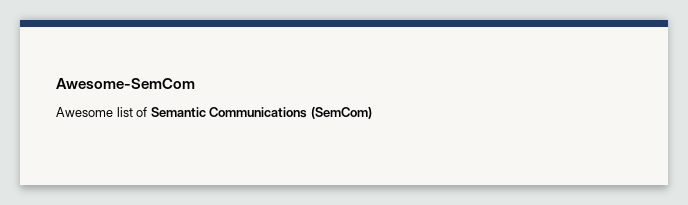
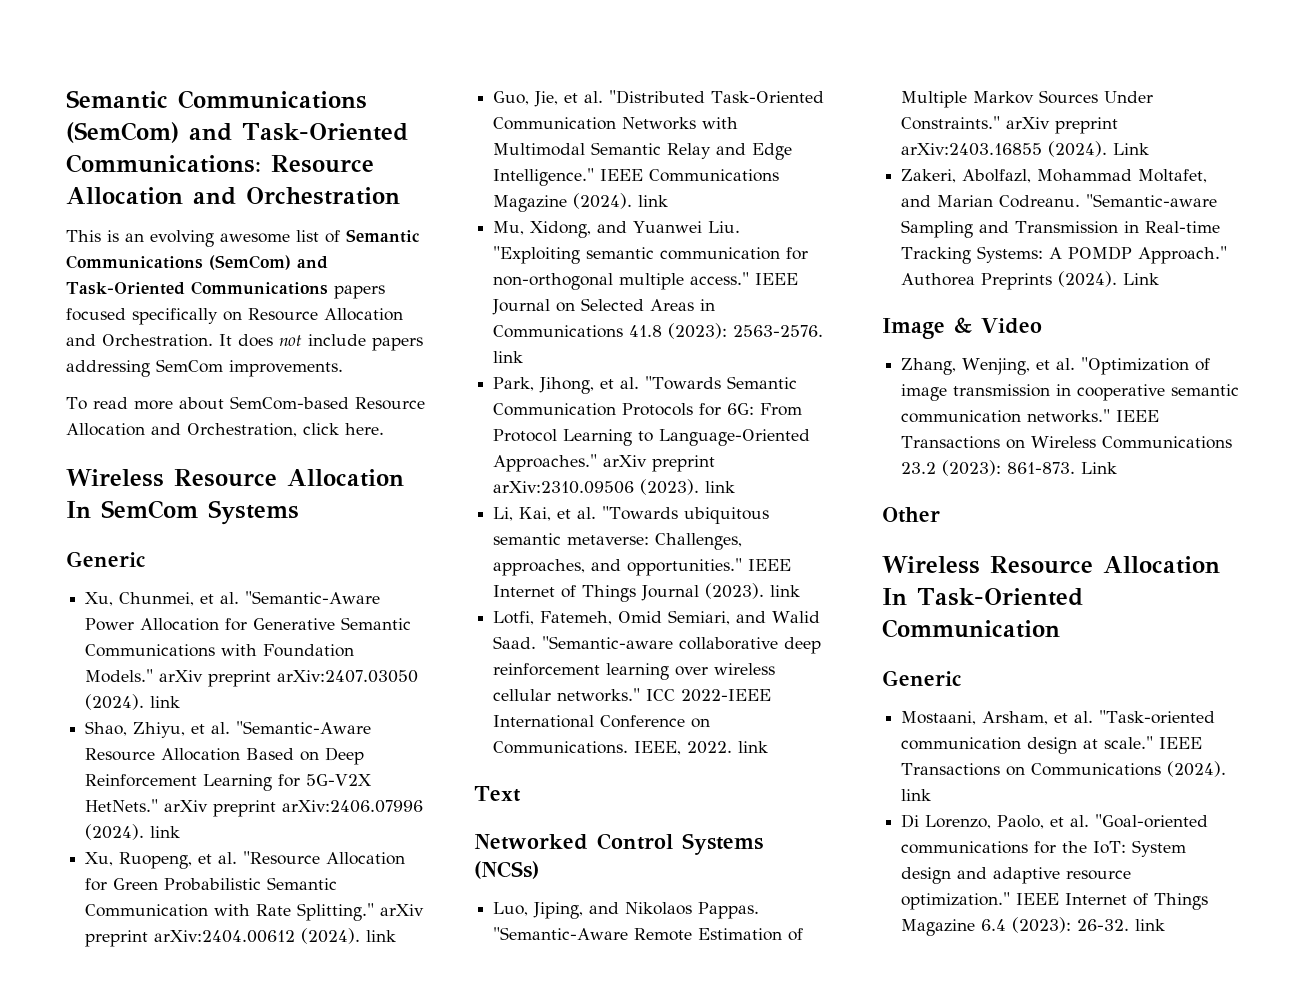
[56,78,195,89] [56,107,113,117] Awesome-SemCom // Awesome -> [66,90,367,109] [66,122,408,143] [66,154,374,173] [66,187,400,205] [66,230,290,247] Semantic Communications (SemCom) and Task-Oriented Communications: Resource Allocation and Orchestration // This is an evolving awesome
(372, 113) none -> [297,256,328,269] [66,281,385,299] [66,308,403,325] [66,334,423,351] [66,359,343,377] [66,396,425,410] [66,423,384,437] [66,469,404,487] [66,500,299,525] [66,551,146,567] [85,591,381,606] [85,617,412,631] [85,644,355,657] [85,669,419,687] [85,694,181,710] [85,721,372,738] [85,747,365,765] [85,774,373,791] [85,799,424,817] [85,824,181,840] [85,851,406,869] [85,877,338,891] [85,903,425,921] [85,928,397,947] [493,90,825,107] [493,117,739,130] [493,142,793,160] [493,168,780,186] [493,193,669,212] [493,221,741,238] [493,246,809,264] [493,272,799,290] [492,298,716,315] [493,323,824,339] [493,351,524,363] [493,376,798,394] [493,403,803,416] [493,429,811,446] [493,454,716,472] [493,479,736,495] [493,506,770,524] [493,533,743,550] [493,558,792,576] [493,583,801,602] [493,610,821,625] [493,636,822,654] [493,663,776,680] [493,688,772,702] [493,715,711,728] [493,741,769,755] [474,786,521,802] [474,833,763,855] [474,861,539,879] [493,902,760,919] [493,927,804,941] [901,90,1154,108] [901,116,1119,134] [901,141,1150,157] [901,169,1208,183] [901,194,1218,208] [901,220,1221,238] [901,246,1228,264] [901,271,1160,290] [882,317,1042,339] [901,357,1211,375] [901,384,1240,401] [901,409,1160,423] [901,436,1233,449] [901,460,1118,476] [882,507,940,523] [882,556,1220,574] [882,588,1083,606] [882,619,1060,638] [882,670,962,686] [901,710,1216,725] [901,736,1203,754] [901,761,1227,777] [901,789,932,801] [901,814,1209,829] [901,840,1187,857] [901,867,1132,884] [901,892,1209,910] [901,917,1166,936] and Task-Oriented Communications papers focused specifically on Resource Allocation and Orchestration. It does not include papers addressing SemCom improvements. // To read more about SemCom-based Resource Allocation and Orchestration, click here. // Wireless Resource Allocation In SemCom Systems // Generic // Xu, Chunmei, et al. "Semantic-Aware Power Allocation for Generative Semantic Communications with Foundation Models." arXiv preprint arXiv:2407.03050 (2024). link // Shao, Zhiyu, et al. "Semantic-Aware Resource Allocation Based on Deep Reinforcement Learning for 5G-V2X HetNets." arXiv preprint arXiv:2406.07996 (2024). link // Xu, Ruopeng, et al. "Resource Allocation for Green Probabilistic Semantic Communication with Rate Splitting." arXiv preprint arXiv:2404.00612 (2024). link // Guo, Jie, et al. "Distributed Task-Oriented Communication Networks with Multimodal Semantic Relay and Edge Intelligence." IEEE Communications Magazine (2024). link // Mu, Xidong, and Yuanwei Liu. "Exploiting semantic communication for non-orthogonal multiple access." IEEE Journal on Selected Areas in Communications 41.8 (2023): 2563-2576. link // Park, Jihong, et al. "Towards Semantic Communication Protocols for 6G: From Protocol Learning to Language-Oriented Approaches." arXiv preprint arXiv:2310.09506 (2023). link // Li, Kai, et al. "Towards ubiquitous semantic metaverse: Challenges, approaches, and opportunities." IEEE Internet of Things Journal (2023). link // Lotfi, Fatemeh, Omid Semiari, and Walid Saad. "Semantic-aware collaborative deep reinforcement learning over wireless cellular networks." ICC 2022-IEEE International Conference on Communications. IEEE, 2022. link // Text // Networked Control Systems (NCSs) // Luo, Jiping, and Nikolaos Pappas. "Semantic-Aware Remote Estimation of Multiple Markov Sources Under Constraints." arXiv preprint arXiv:2403.16855 (2024). Link // Zakeri, Abolfazl, Mohammad Moltafet, and Marian Codreanu. "Semantic-aware Sampling and Transmission in Real-time Tracking Systems: A POMDP Approach." Authorea Preprints (2024). Link // Image & Video // Zhang, Wenjing, et al. "Optimization of image transmission in cooperative semantic communication networks." IEEE Transactions on Wireless Communications 23.2 (2023): 861-873. Link // Other // Wireless Resource Allocation In Task-Oriented Communication // Generic // Mostaani, Arsham, et al. "Task-oriented communication design at scale." IEEE Transactions on Communications (2024). link // Di Lorenzo, Paolo, et al. "Goal-oriented communications for the IoT: System design and adaptive resource optimization." IEEE Internet of Things Magazine 6.4 (2023): 26-32. link

